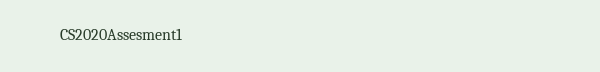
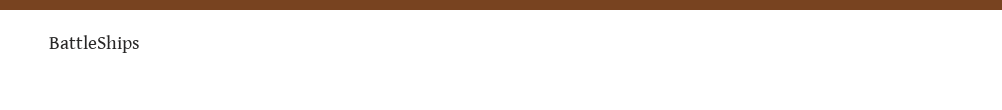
[60,28,182,40] CS2020Assesment1 -> [49,35,140,53] BattleShips

